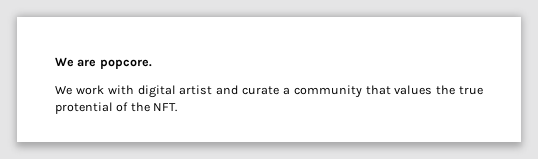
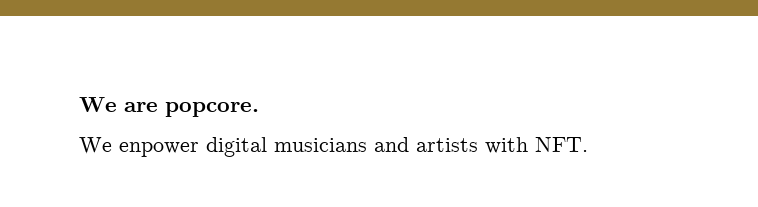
[75,85,483,98] [55,102,150,114] work with digital artist and curate a community that values the true protential of the -> [119,137,528,157] enpower digital musicians and artists with

